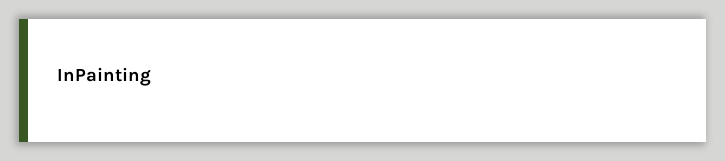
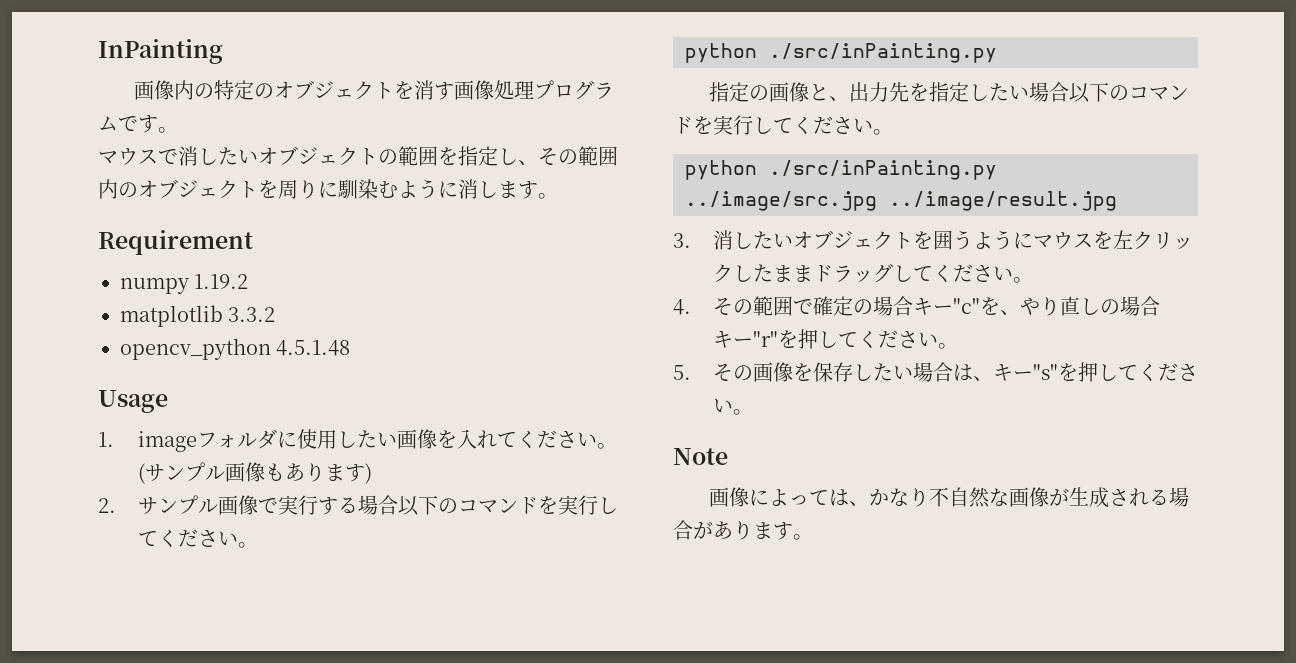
(151, 76) none -> [134,80,615,100] [98,115,178,133] [98,146,618,166] [98,179,558,199] [98,230,253,255] [120,274,249,294] [120,305,276,327] [120,338,351,360] [98,390,168,413] [98,429,617,452] [137,462,372,484] [98,495,618,516] [137,529,258,548] [685,43,997,63] [709,82,1190,103] [673,115,893,135] [685,160,997,180] [685,191,1117,211] [673,230,1193,250] [712,263,1033,283] [673,296,1160,316] [712,329,958,349] [673,362,1198,382] [712,398,753,415] [673,448,728,465] [709,487,1190,508] [673,520,813,540] // 画像内の特定のオブジェクトを消す画像処理プログラムです。 // マウスで消したいオブジェクトの範囲を指定し、その範囲内のオブジェクトを周りに馴染むように消します。 // Requirement // numpy 1.19.2 // matplotlib 3.3.2 // opencv_python 4.5.1.48 // Usage // 1. imageフォルダに使用したい画像を入れてください。(サンプル画像もあります) // 2.サンプル画像で実行する場合以下のコマンドを実行してください。 // python ./src/inPainting.py // 指定の画像と、出力先を指定したい場合以下のコマンドを実行してください。 // python ./src/inPainting.py ../image/src.jpg ../image/result.jpg // 3.消したいオブジェクトを囲うようにマウスを左クリックしたままドラッグしてください。 // 4.その範囲で確定の場合キー"c"を、やり直しの場合キー"r"を押してください。 // 5.その画像を保存したい場合は、キー"s"を押してください。 // Note // 画像によっては、かなり不自然な画像が生成される場合があります。

